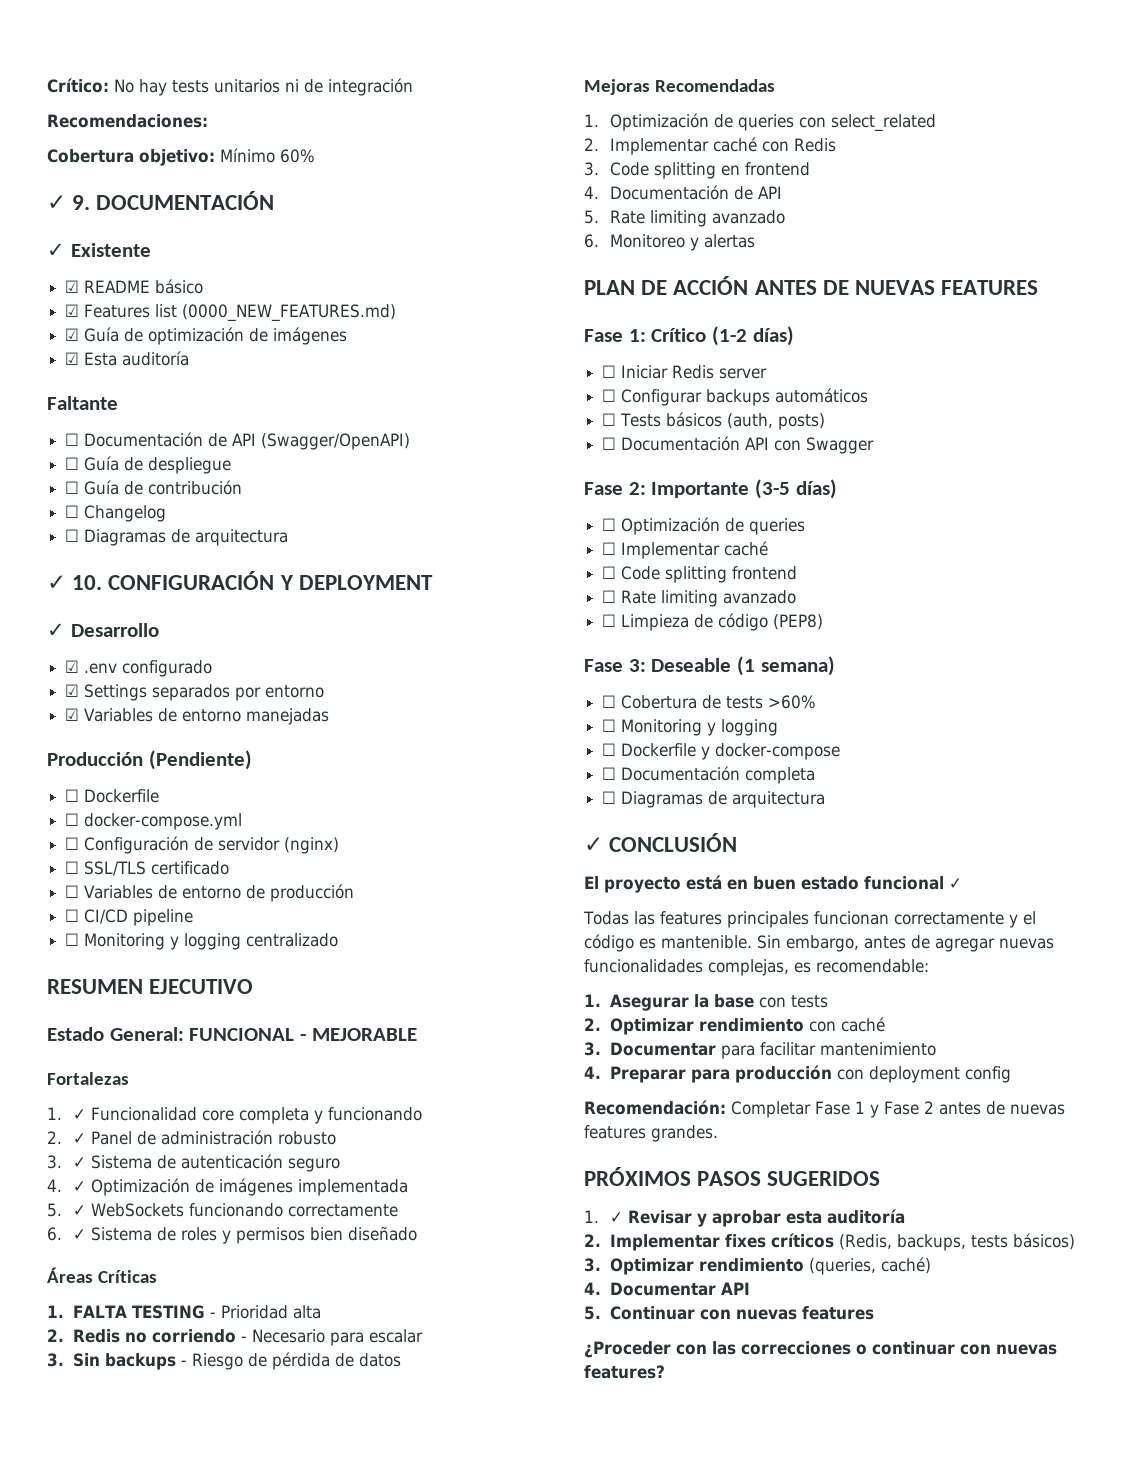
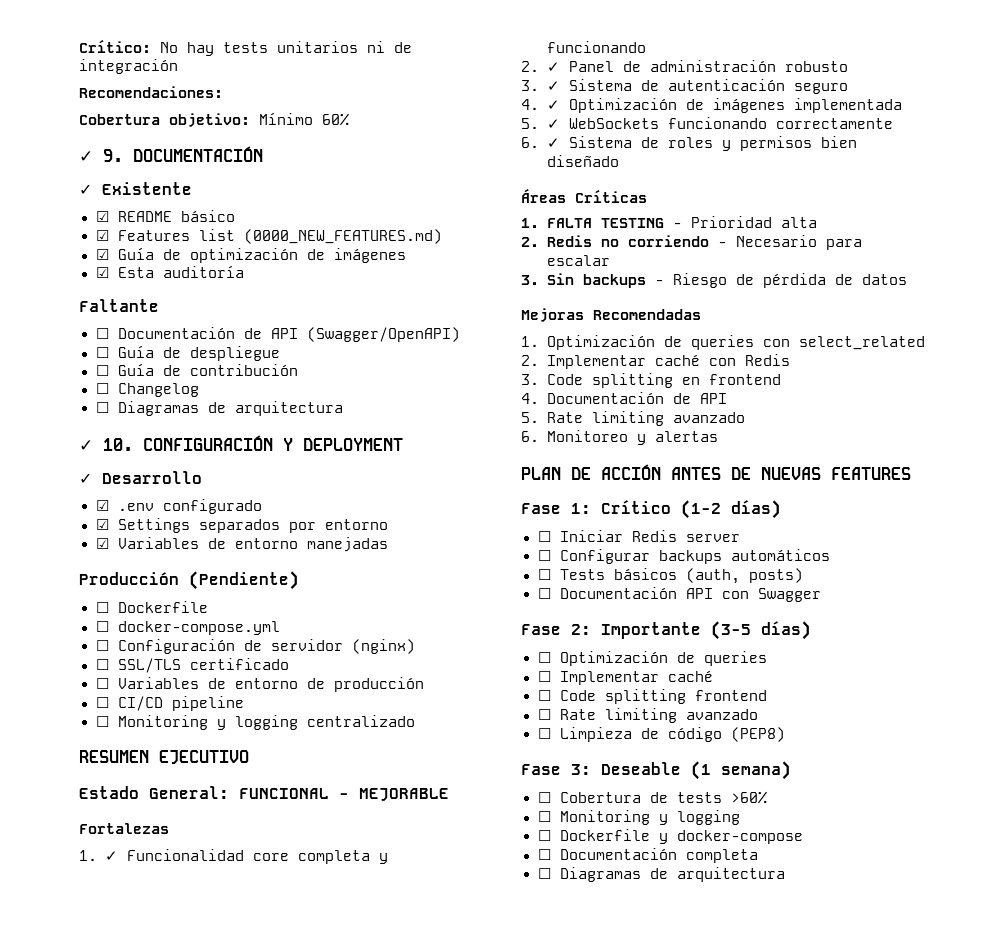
[584,833,738,852] [584,875,962,893] [583,911,1036,928] [584,934,1054,952] [584,959,929,976] [584,994,828,1011] [584,1017,885,1035] [584,1042,936,1059] [584,1065,1011,1083] [584,1100,1065,1118] [584,1125,718,1142] [584,1167,881,1186] [584,1209,905,1227] [584,1233,1075,1251] [584,1257,931,1275] [584,1282,750,1296] [584,1306,874,1320] [584,1341,1057,1358] [584,1365,665,1379] // ✓ CONCLUSIÓN // El proyecto está en buen estado funcional ✓ // Todas las features principales funcionan correctamente y el código es mantenible. Sin embargo, antes de agregar nuevas funcionalidades complejas, es recomendable: // 1. Asegurar la base con tests // 2. Optimizar rendimiento con caché // 3. Documentar para facilitar mantenimiento // 4. Preparar para producción con deployment config // Recomendación: Completar Fase 1 y Fase 2 antes de nuevas features grandes. // PRÓXIMOS PASOS SUGERIDOS // 1. ✓ Revisar y aprobar esta auditoría // 2. Implementar fixes críticos (Redis, backups, tests básicos) // 3. Optimizar rendimiento (queries, caché) // 4. Documentar API // 5. Continuar con nuevas features // ¿Proceder con las correcciones o continuar con nuevas features? -> (785, 874) none

